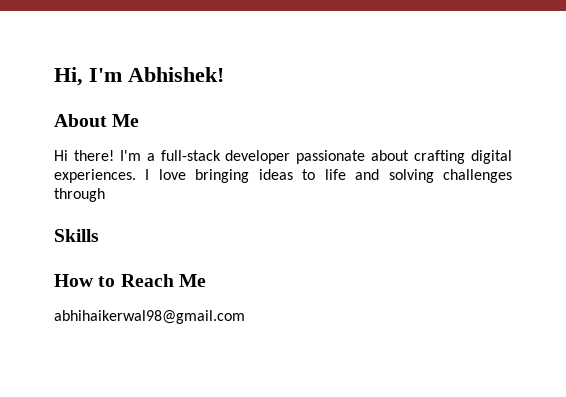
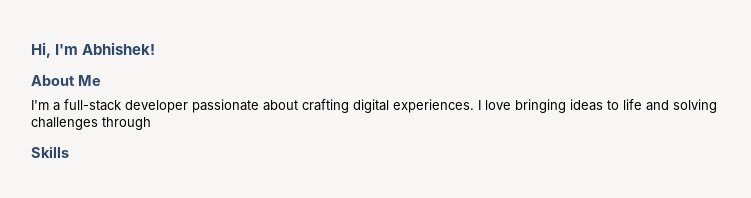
[54,150,114,161] Hi there! -> (101, 80) none
[54,274,206,287] [54,310,245,324] // How to Reach Me // abhihaikerwal98@gmail.com -> (69, 152) none

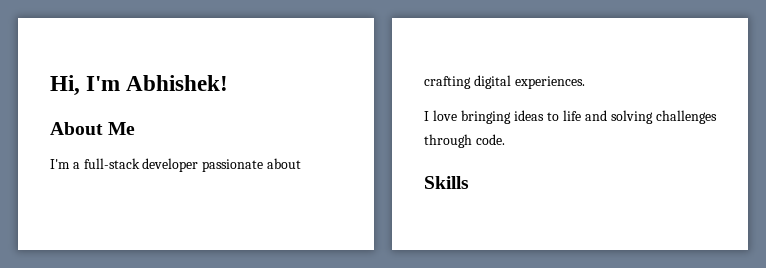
(474, 106) none -> (585, 82) //
(151, 123) none -> [475,134,505,145] code.

